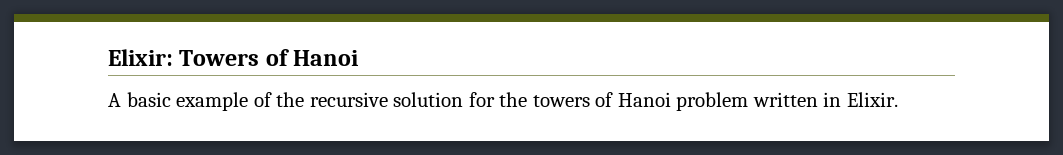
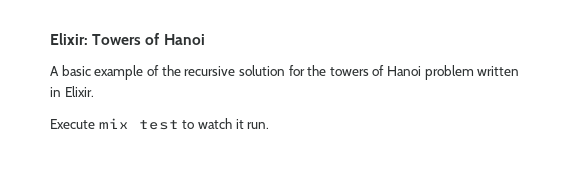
(899, 99) none -> [50,118,270,130] // Execute mix test to watch it run.

